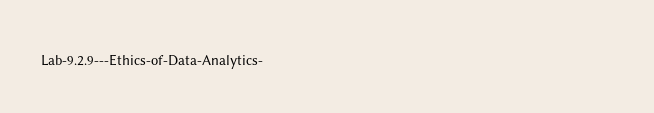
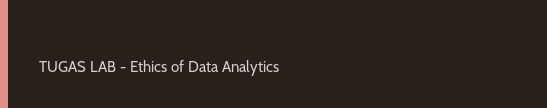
[41,54,263,69] Lab-9.2.9---Ethics-of-Data-Analytics- -> [39,60,280,76] TUGAS LAB - Ethics of Data Analytics

